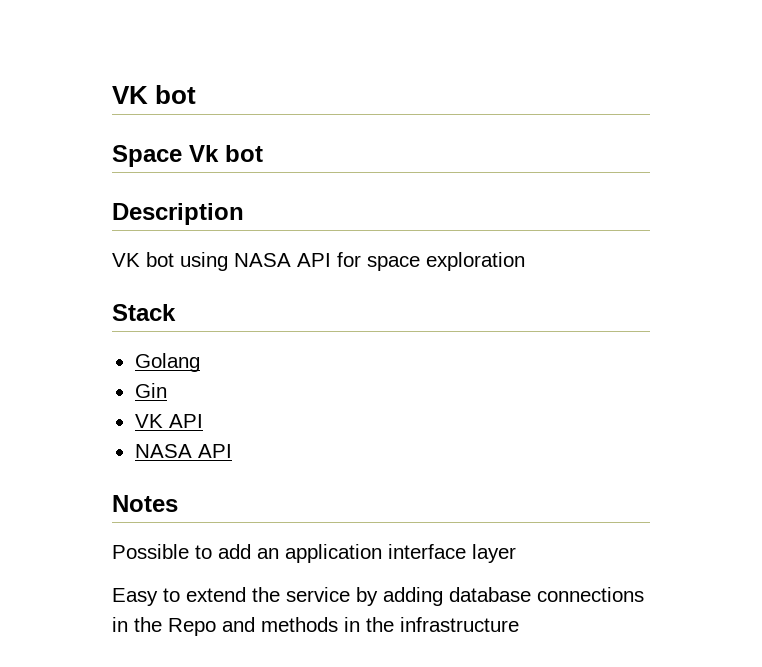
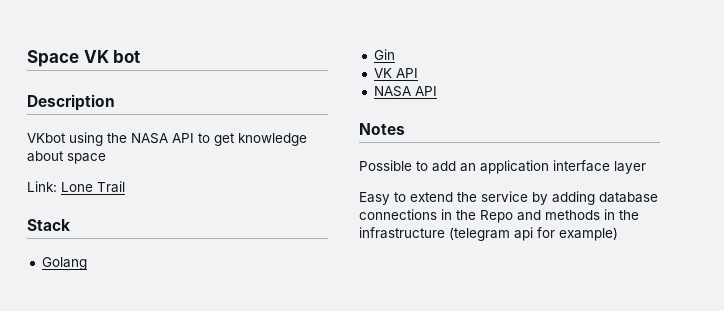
(112, 95) none -> [27,50,79,67] Space
[112,145,263,167] [112,203,244,225] [112,252,525,271] Space Vk bot // Description // VK bot using NASA API for space exploration -> [27,94,115,111] [27,132,307,146] [27,151,106,164] [27,181,125,193] Description // VKbot using the NASA API to get knowledge about space // Link: Lone Trail
(519, 624) none -> [449,227,618,241] (telegram api for example)

